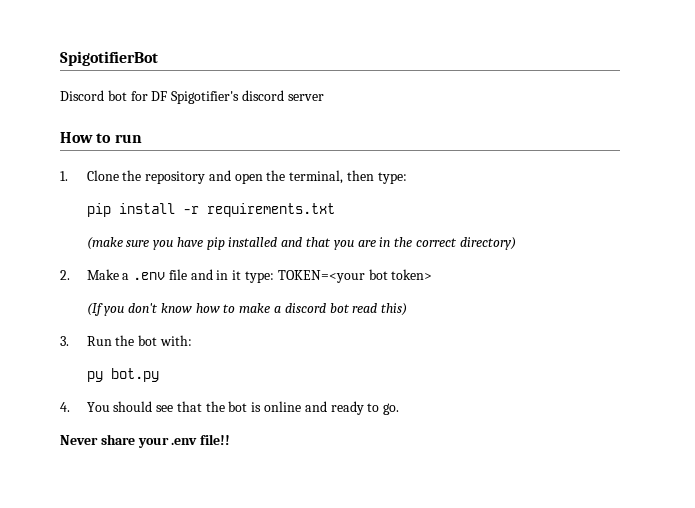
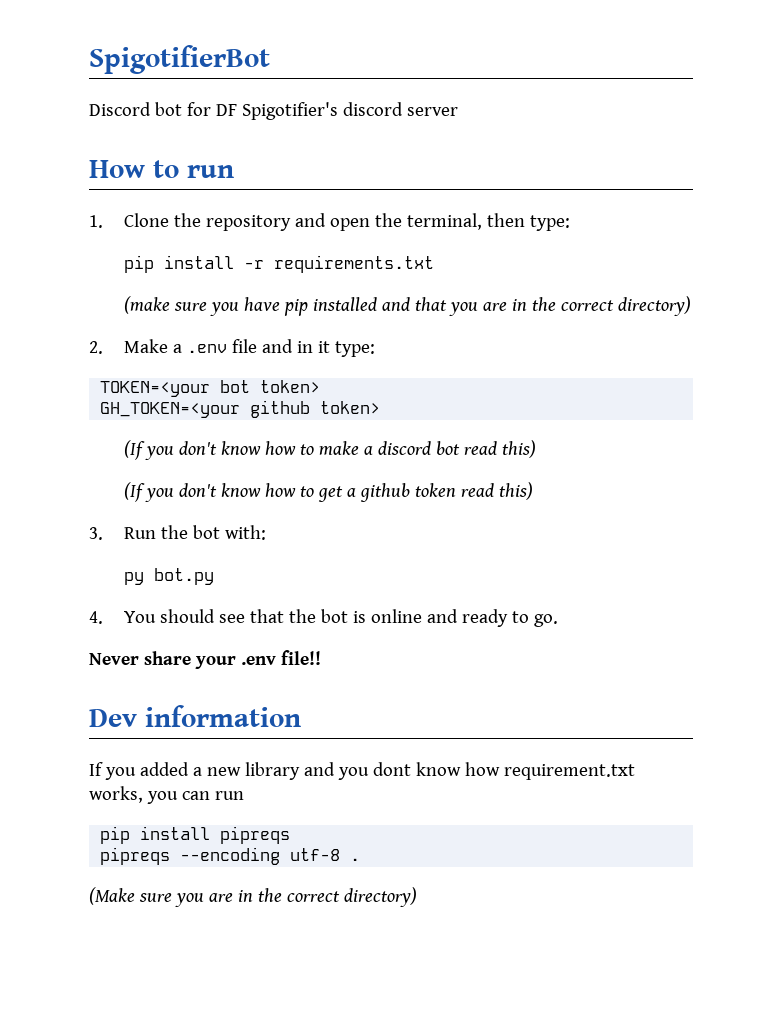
(275, 277) none -> (375, 349) //
(433, 274) none -> [100,400,381,418] // GH_TOKEN=<your github token>
(408, 309) none -> [124,482,533,502] // (If you don't know how to get a github token read this)
(231, 439) none -> [89,705,301,727] [89,762,635,780] [89,786,244,804] [100,826,291,844] [100,847,361,865] [89,887,417,907] // Dev information // If you added a new library and you dont know how requirement.txt works, you can run // pip install pipreqs // pipreqs --encoding utf-8 . // (Make sure you are in the correct directory)

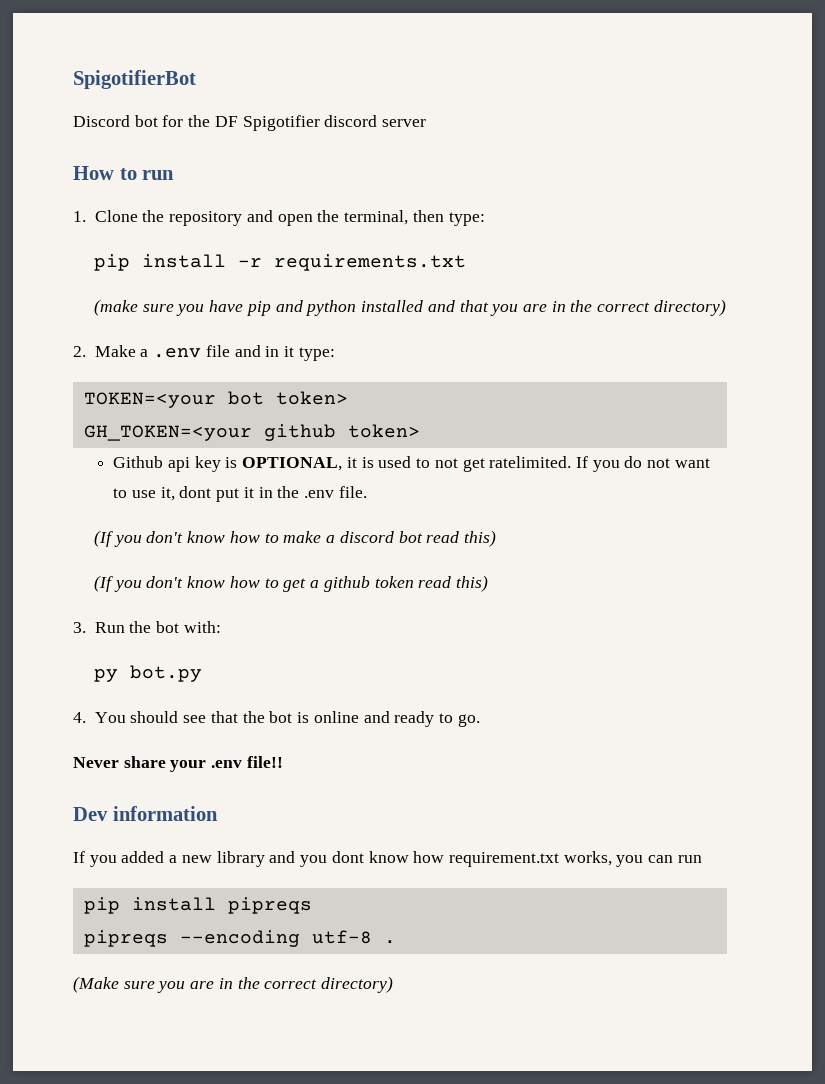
[215,102,338,120] DF Spigotifier's -> [188,115,320,131] the DF Spigotifier
(308, 307) none -> [275,300,357,316] and python
(381, 407) none -> [113,456,710,472] [113,486,367,502] // Github api key is OPTIONAL, it is used to not get ratelimited. If you do not want to use it, dont put it in the .env file.

